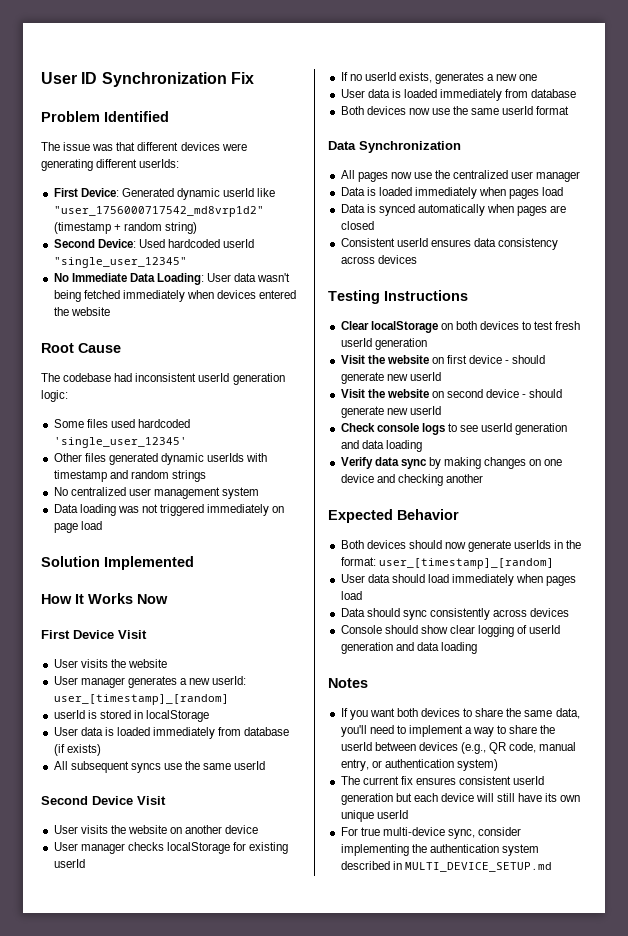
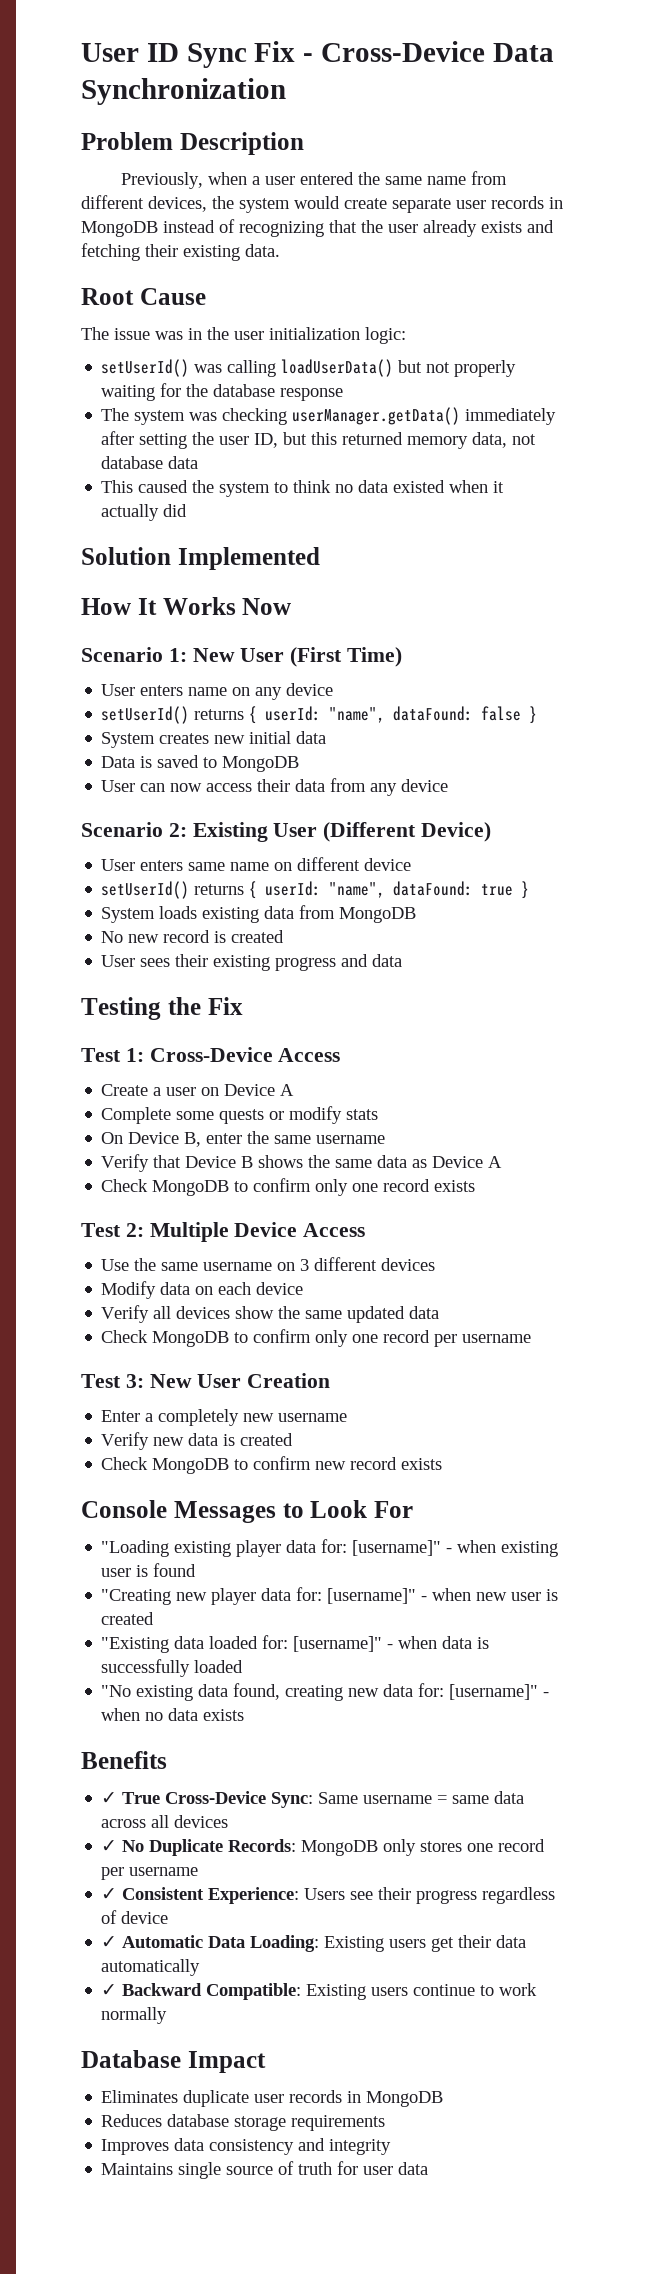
[101,72,254,87] Synchronization Fix -> [186,41,554,68] [81,78,286,105] Sync Fix - Cross-Device Data Synchronization
[104,111,169,122] [41,142,247,151] [41,159,180,171] [53,188,276,200] [53,206,264,217] [53,222,197,234] [53,239,255,248] [53,257,187,268] [53,273,291,285] [53,290,297,302] [53,307,110,316] [41,343,121,353] [41,373,285,385] [41,390,68,402] [53,419,190,428] [53,437,187,448] [53,453,268,465] [53,470,206,482] [53,487,260,499] [53,504,285,516] [53,521,102,533] Identified // The issue was that different devices were generating different userIds: // First Device: Generated dynamic userId like "user_1756000717542_md8vrp1d2" (timestamp + random string) // Second Device: Used hardcoded userId "single_user_12345" // No Immediate Data Loading: User data wasn't being fetched immediately when devices entered the website // Root Cause // The codebase had inconsistent userId generation logic: // Some files used hardcoded 'single_user_12345' // Other files generated dynamic userIds with timestamp and random strings // No centralized user management system // Data loading was not triggered immediately on page load -> [179,132,304,155] [121,171,508,189] [81,195,563,213] [81,219,554,237] [81,243,280,261] [81,288,206,305] [81,327,406,344] [101,359,517,377] [101,383,344,401] [101,407,557,425] [101,431,537,449] [101,456,199,469] [101,480,505,497] [101,504,188,521] Description // Previously, when a user entered the same name from different devices, the system would create separate user records in MongoDB instead of recognizing that the user already exists and fetching their existing data. // Root Cause // The issue was in the user initialization logic: // setUserId() was calling loadUserData() but not properly waiting for the database response // The system was checking userManager.getData() immediately after setting the user ID, but this returned memory data, not database data // This caused the system to think no data existed when it actually did
[41,630,147,639] [53,659,167,668] [53,676,247,688] [53,694,229,705] [53,710,210,722] [53,727,290,739] [53,744,101,756] [53,761,266,773] [41,796,166,805] [53,825,259,834] [53,842,289,854] [53,859,85,868] [340,72,538,84] [340,89,577,101] [340,106,570,115] [328,141,461,153] [340,170,581,182] [340,187,564,199] [340,204,567,216] [340,221,374,230] [340,238,559,250] [340,255,417,264] [328,290,468,304] [340,321,581,333] [340,338,427,350] [340,355,546,364] [340,372,441,384] [340,389,563,398] [340,406,441,418] [340,423,568,435] [340,440,422,452] [340,457,563,469] [340,474,483,486] [328,509,459,523] [340,540,582,552] [340,557,554,569] [340,574,577,586] [340,591,362,600] [340,608,570,620] [340,625,561,637] [340,642,477,654] [328,678,368,688] [340,708,580,720] [340,725,556,737] [340,742,577,754] [340,759,498,771] [340,776,545,785] [340,793,581,805] [340,810,408,822] [340,827,522,839] [340,844,539,856] [340,861,552,872] First Device Visit // User visits the website // User manager generates a new userId: user_[timestamp]_[random] // userId is stored in localStorage // User data is loaded immediately from database (if exists) // All subsequent syncs use the same userId // Second Device Visit // User visits the website on another device // User manager checks localStorage for existing userId // If no userId exists, generates a new one // User data is loaded immediately from database // Both devices now use the same userId format // Data Synchronization // All pages now use the centralized user manager // Data is loaded immediately when pages load // Data is synced automatically when pages are closed // Consistent userId ensures data consistency across devices // Testing Instructions // Clear localStorage on both devices to test fresh userId generation // Visit the website on first device - should generate new userId // Visit the website on second device - should generate new userId // Check console logs to see userId generation and data loading // Verify data sync by making changes on one device and checking another // Expected Behavior // Both devices should now generate userIds in the format: user_[timestamp]_[random] // User data should load immediately when pages load // Data should sync consistently across devices // Console should show clear logging of userId generation and data loading // Notes // If you want both devices to share the same data, you'll need to implement a way to share the userId between devices (e.g., QR code, manual entry, or authentication system) // The current fix ensures consistent userId generation but each device will still have its own unique userId // For true multi-device sync, consider implementing the authentication system described in MULTI_DEVICE_SETUP.md -> [81,647,403,667] [101,683,334,700] [101,706,538,724] [101,731,327,748] [101,755,300,772] [101,778,449,796] [81,822,492,842] [101,857,412,871] [101,881,530,899] [101,905,417,923] [101,930,285,943] [101,954,403,971] [81,997,243,1020] [81,1047,341,1062] [101,1084,295,1096] [101,1106,379,1124] [101,1131,386,1147] [101,1154,503,1172] [101,1178,476,1196] [81,1222,366,1242] [101,1257,436,1271] [101,1281,304,1299] [101,1305,440,1323] [101,1329,532,1347] [81,1373,331,1388] [101,1409,348,1426] [101,1432,294,1450] [101,1456,443,1474] [81,1500,413,1523] [101,1539,559,1557] [101,1563,197,1577] [101,1587,559,1605] [101,1612,155,1625] [101,1635,490,1653] [101,1659,244,1677] [101,1683,550,1701] [101,1708,245,1721] [81,1751,167,1769] [101,1791,525,1808] [101,1815,229,1828] [101,1839,546,1856] [101,1867,199,1880] [101,1887,556,1904] [101,1910,169,1924] [101,1935,527,1952] [101,1959,201,1976] [101,1983,538,2000] [101,2007,168,2024] [81,2050,266,2073] [101,2090,444,2107] [101,2114,386,2131] [101,2138,392,2155] [101,2161,429,2179] Scenario 1: New User (First Time) // User enters name on any device // setUserId() returns { userId: "name", dataFound: false } // System creates new initial data // Data is saved to MongoDB // User can now access their data from any device // Scenario 2: Existing User (Different Device) // User enters same name on different device // setUserId() returns { userId: "name", dataFound: true } // System loads existing data from MongoDB // No new record is created // User sees their existing progress and data // Testing the Fix // Test 1: Cross-Device Access // Create a user on Device A // Complete some quests or modify stats // On Device B, enter the same username // Verify that Device B shows the same data as Device A // Check MongoDB to confirm only one record exists // Test 2: Multiple Device Access // Use the same username on 3 different devices // Modify data on each device // Verify all devices show the same updated data // Check MongoDB to confirm only one record per username // Test 3: New User Creation // Enter a completely new username // Verify new data is created // Check MongoDB to confirm new record exists // Console Messages to Look For // "Loading existing player data for: [username]" - when existing user is found // "Creating new player data for: [username]" - when new user is created // "Existing data loaded for: [username]" - when data is successfully loaded // "No existing data found, creating new data for: [username]" - when no data exists // Benefits // ✓ True Cross-Device Sync: Same username = same data across all devices // ✓ No Duplicate Records: MongoDB only stores one record per username // ✓ Consistent Experience: Users see their progress regardless of device // ✓ Automatic Data Loading: Existing users get their data automatically // ✓ Backward Compatible: Existing users continue to work normally // Database Impact // Eliminates duplicate user records in MongoDB // Reduces database storage requirements // Improves data consistency and integrity // Maintains single source of truth for user data

